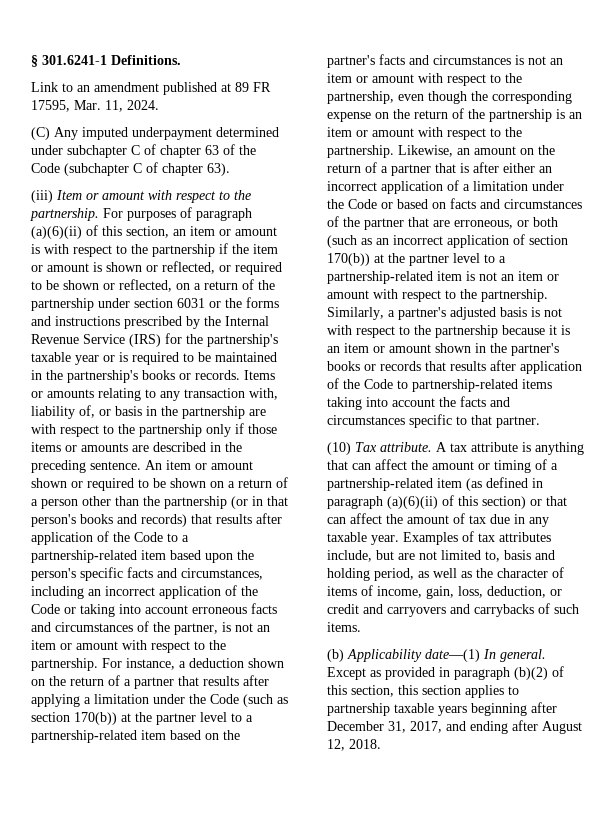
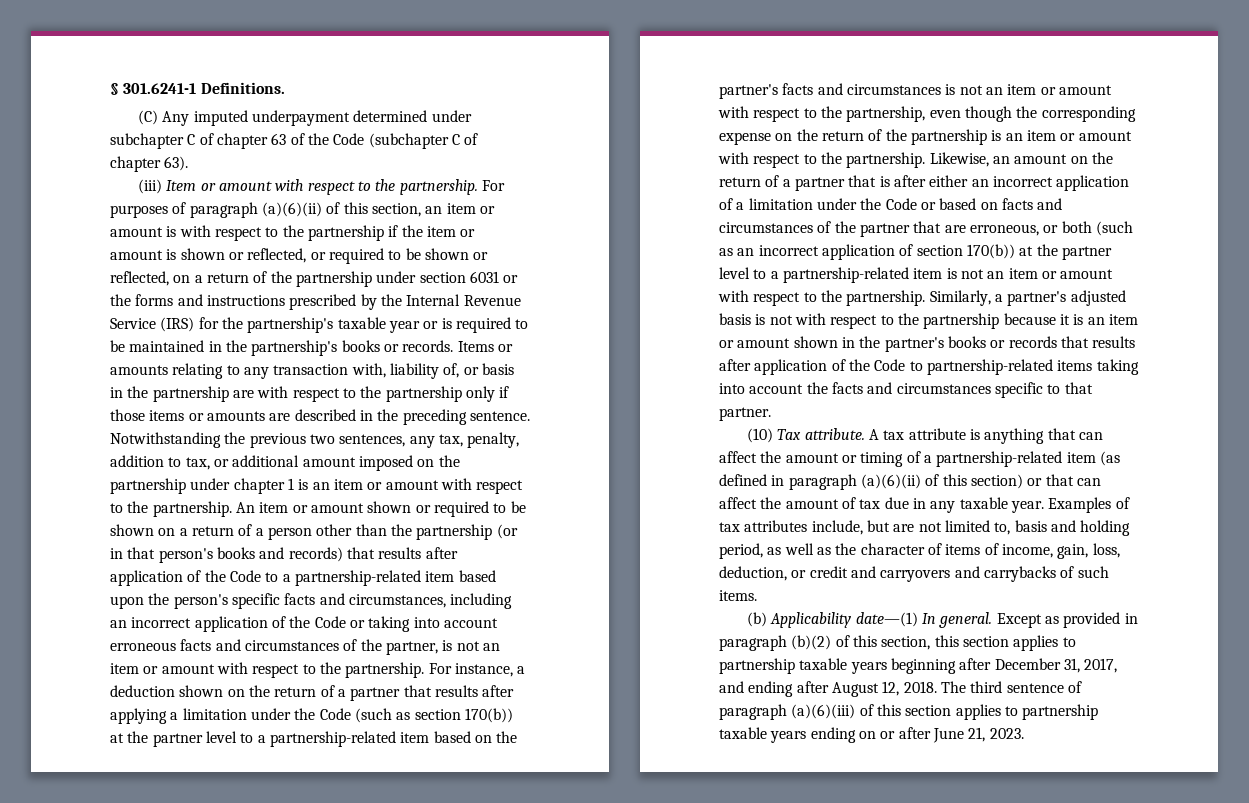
[31,82,271,95] [31,100,159,112] // Link to an amendment published at 89 FR 17595, Mar. 11, 2024. -> (285, 88) none
(141, 465) none -> [110,432,520,448] [110,455,460,471] [110,478,524,494] [110,501,232,517] Notwithstanding the previous two sentences, any tax, penalty, addition to tax, or additional amount imposed on the partnership under chapter 1 is an item or amount with respect to the partnership.
(381, 744) none -> [940,681,1082,693] [719,704,1099,720] [719,727,1024,743] The third sentence of paragraph (a)(6)(iii) of this section applies to partnership taxable years ending on or after June 21, 2023.

